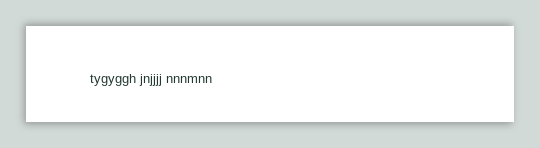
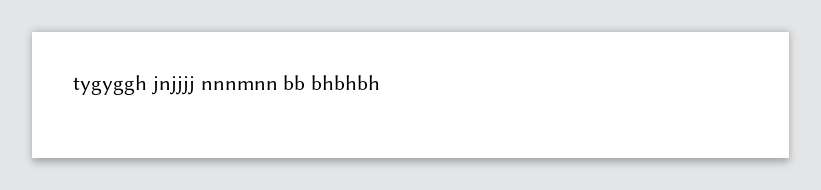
(212, 79) none -> [283,75,381,90] bb bhbhbh

